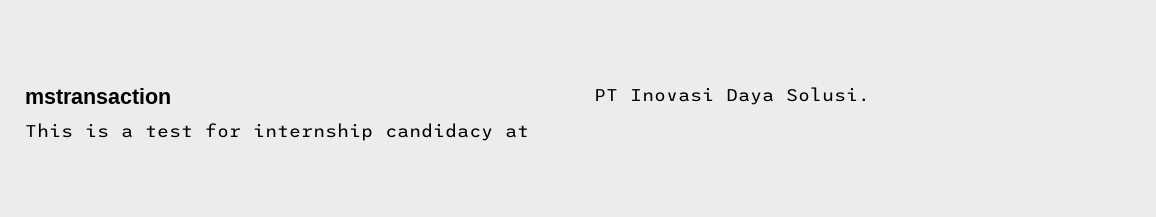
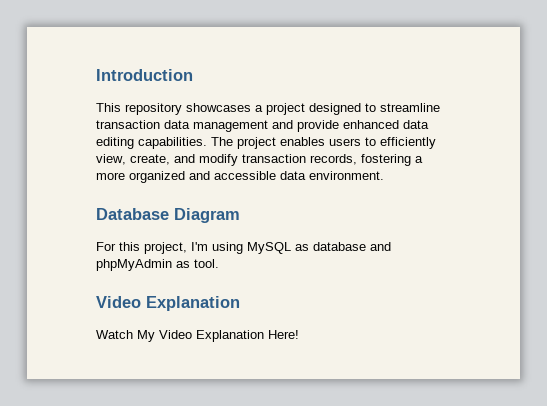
[25,88,171,104] mstransaction -> [96,69,193,81] Introduction
[85,123,529,141] [594,87,870,105] is a test for internship candidacy at PT Inovasi Daya Solusi. -> [125,103,440,115] [96,120,429,132] [96,137,436,149] [96,154,423,166] [96,171,384,183] [96,208,240,223] [96,242,391,254] [96,259,219,271] [96,296,240,311] [96,330,299,342] repository showcases a project designed to streamline transaction data management and provide enhanced data editing capabilities. The project enables users to efficiently view, create, and modify transaction records, fostering a more organized and accessible data environment. // Database Diagram // For this project, I'm using MySQL as database and phpMyAdmin as tool. // Video Explanation // Watch My Video Explanation Here!

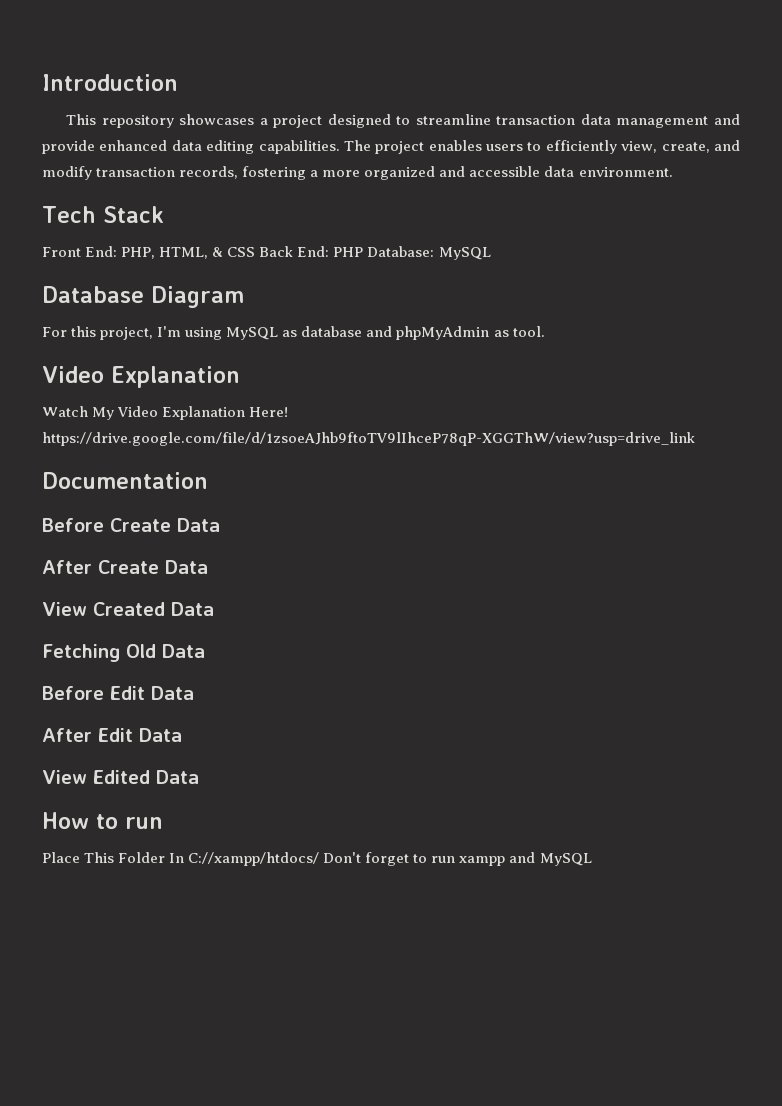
(384, 175) none -> [42,206,164,223] [42,246,491,260] // Tech Stack // Front End: PHP, HTML, & CSS Back End: PHP Database: MySQL
(299, 334) none -> [42,432,695,446] [42,472,208,489] [42,518,220,532] [42,560,208,574] [42,602,214,616] [42,644,205,662] [42,686,194,700] [42,728,182,742] [42,770,199,784] [42,812,163,829] [42,852,592,866] https://drive.google.com/file/d/1zsoeAJhb9ftoTV9lIhceP78qP-XGGThW/view?usp=drive_link // Documentation // Before Create Data // After Create Data // View Created Data // Fetching Old Data // Before Edit Data // After Edit Data // View Edited Data // How to run // Place This Folder In C://xampp/htdocs/ Don't forget to run xampp and MySQL

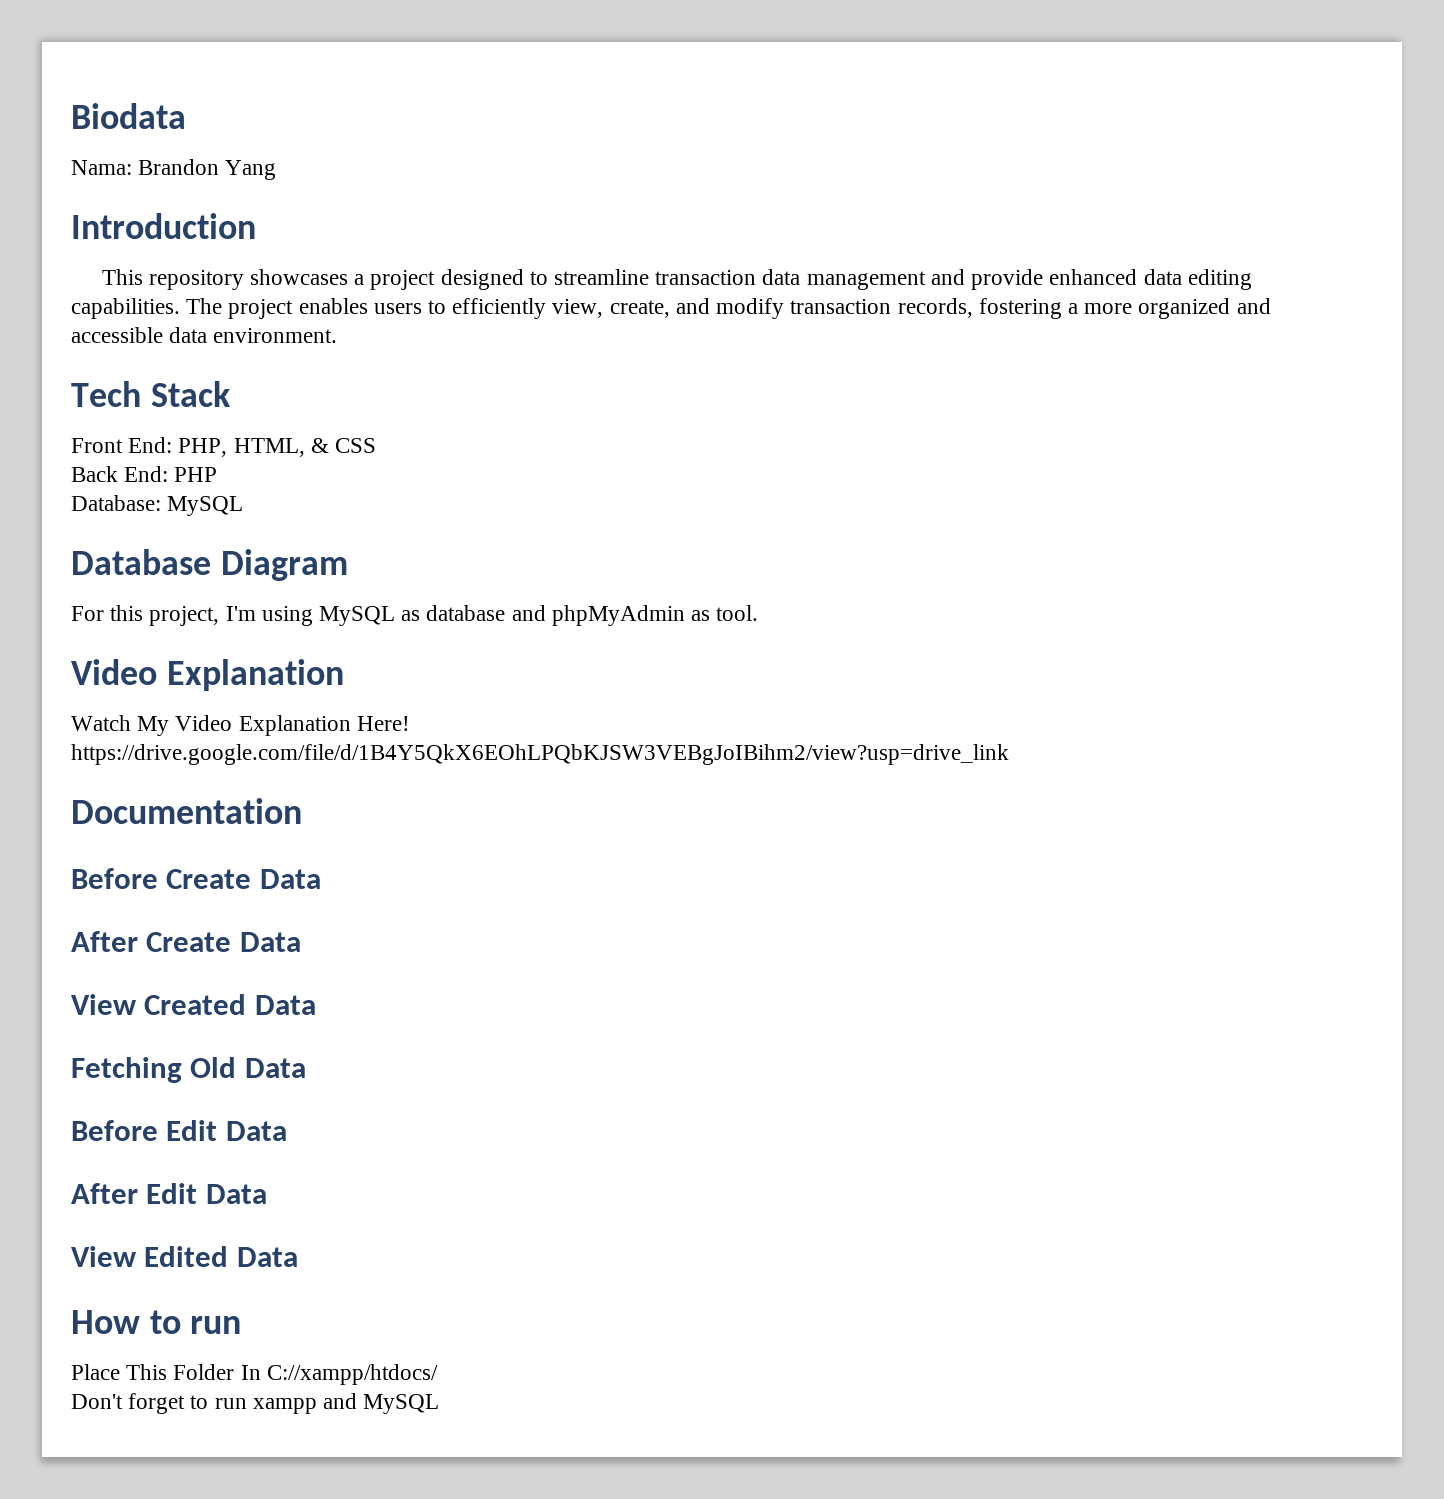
(42, 82) none -> [71,103,186,129] [71,159,277,180] Biodata // Nama: Brandon Yang //
(256, 252) none -> (377, 445) //
(364, 252) none -> (218, 474) //
[42,432,695,446] https://drive.google.com/file/d/1zsoeAJhb9ftoTV9lIhceP78qP-XGGThW/view?usp=drive_link -> [71,744,1009,765] https://drive.google.com/file/d/1B4Y5QkX6EOhLPQbKJSW3VEBgJoIBihm2/view?usp=drive_link
(320, 859) none -> (438, 1374) //

